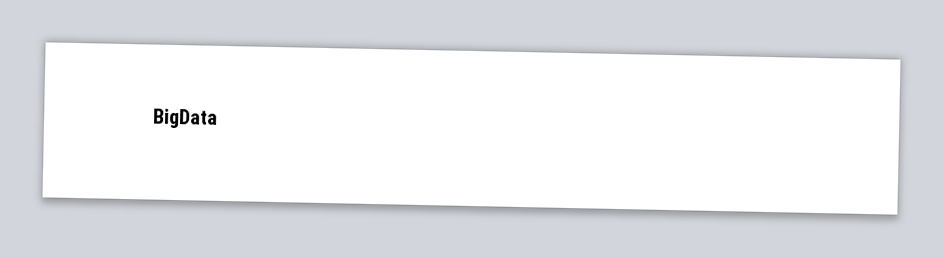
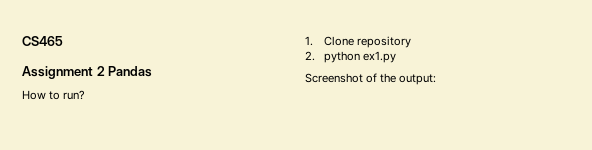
[152,108,218,129] BigData -> [22,36,63,46] [22,66,153,79] [22,90,86,100] [305,36,411,48] [305,51,396,63] [305,73,437,85] CS465 // Assignment 2 Pandas // How to run? // 1. Clone repository // 2. python ex1.py // Screenshot of the output:

